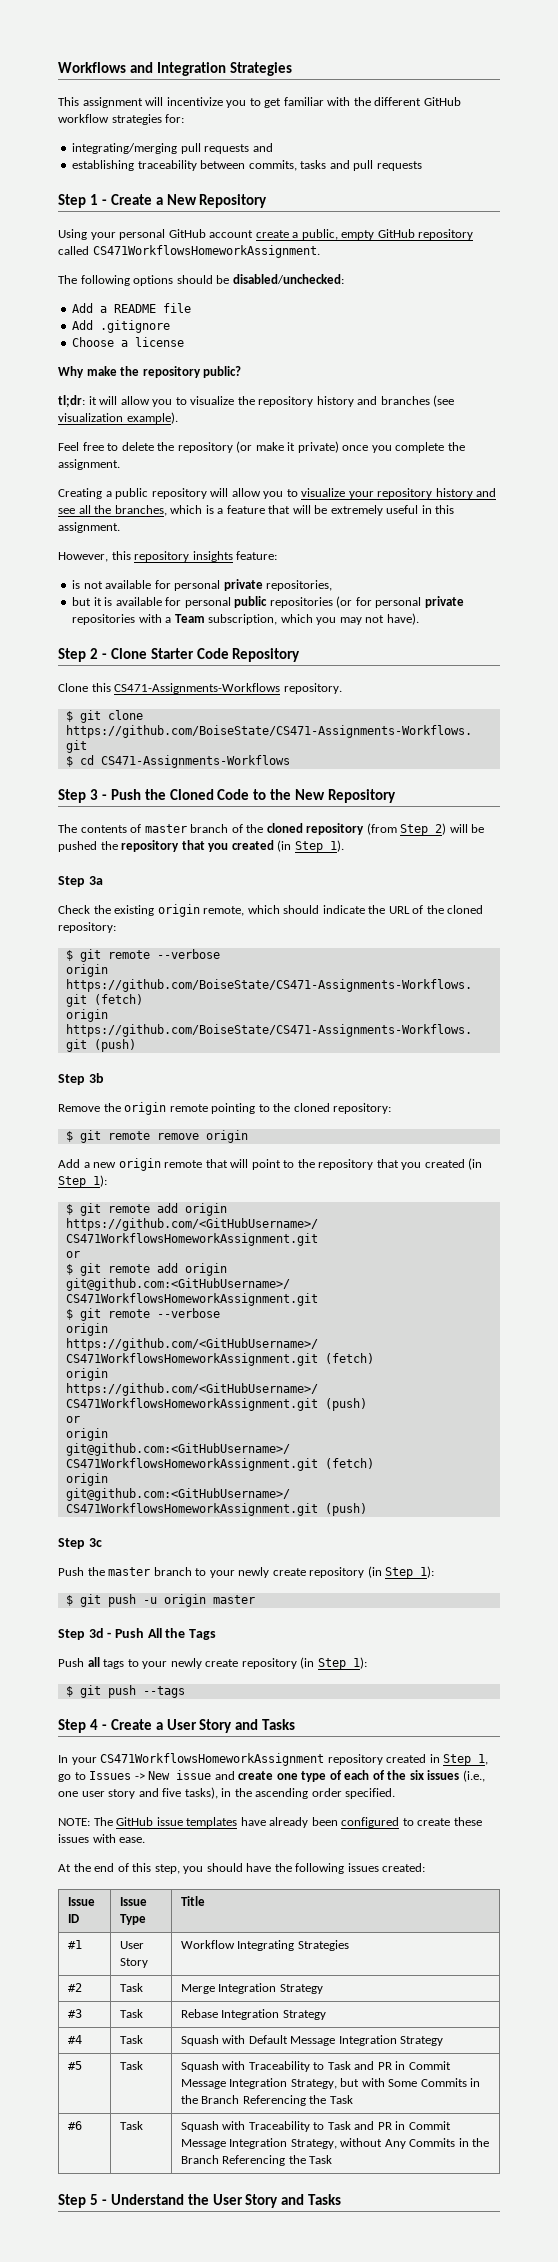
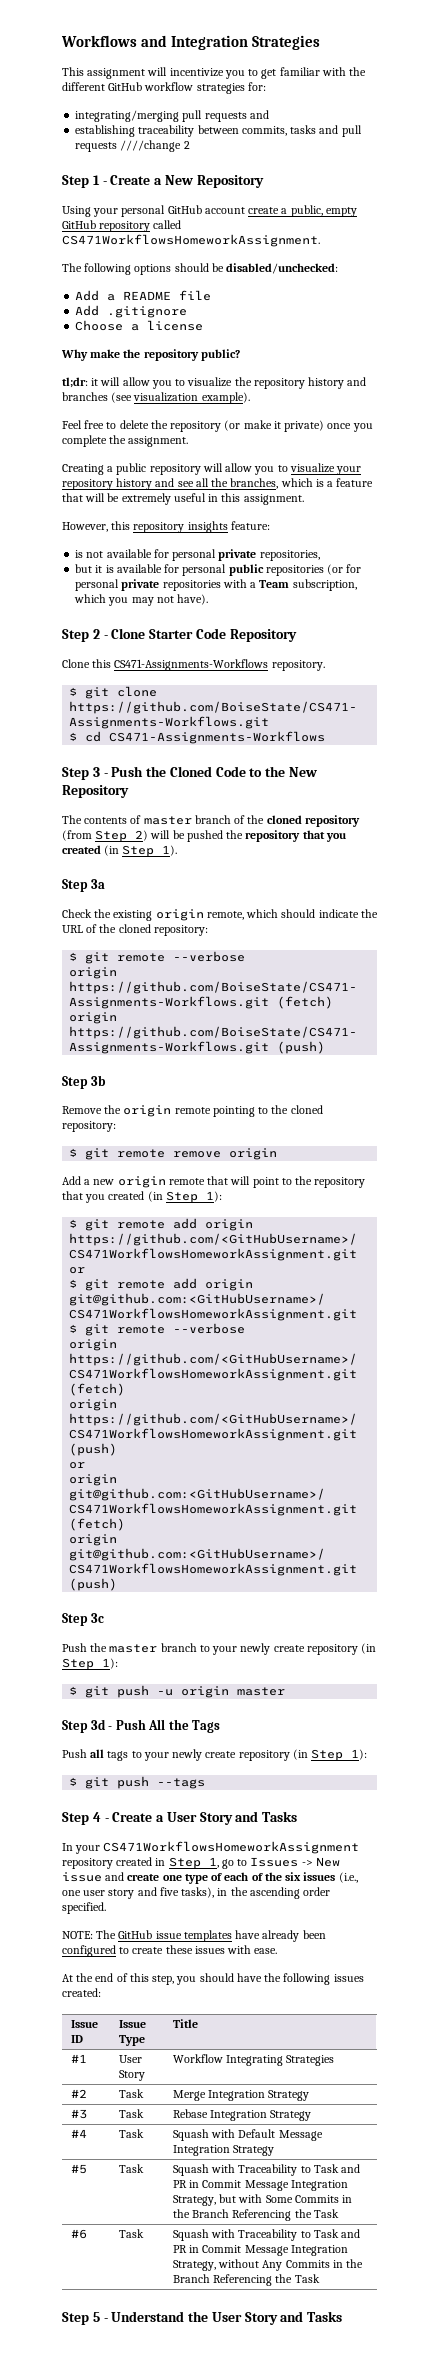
(422, 166) none -> [120,140,190,152] ////change 2

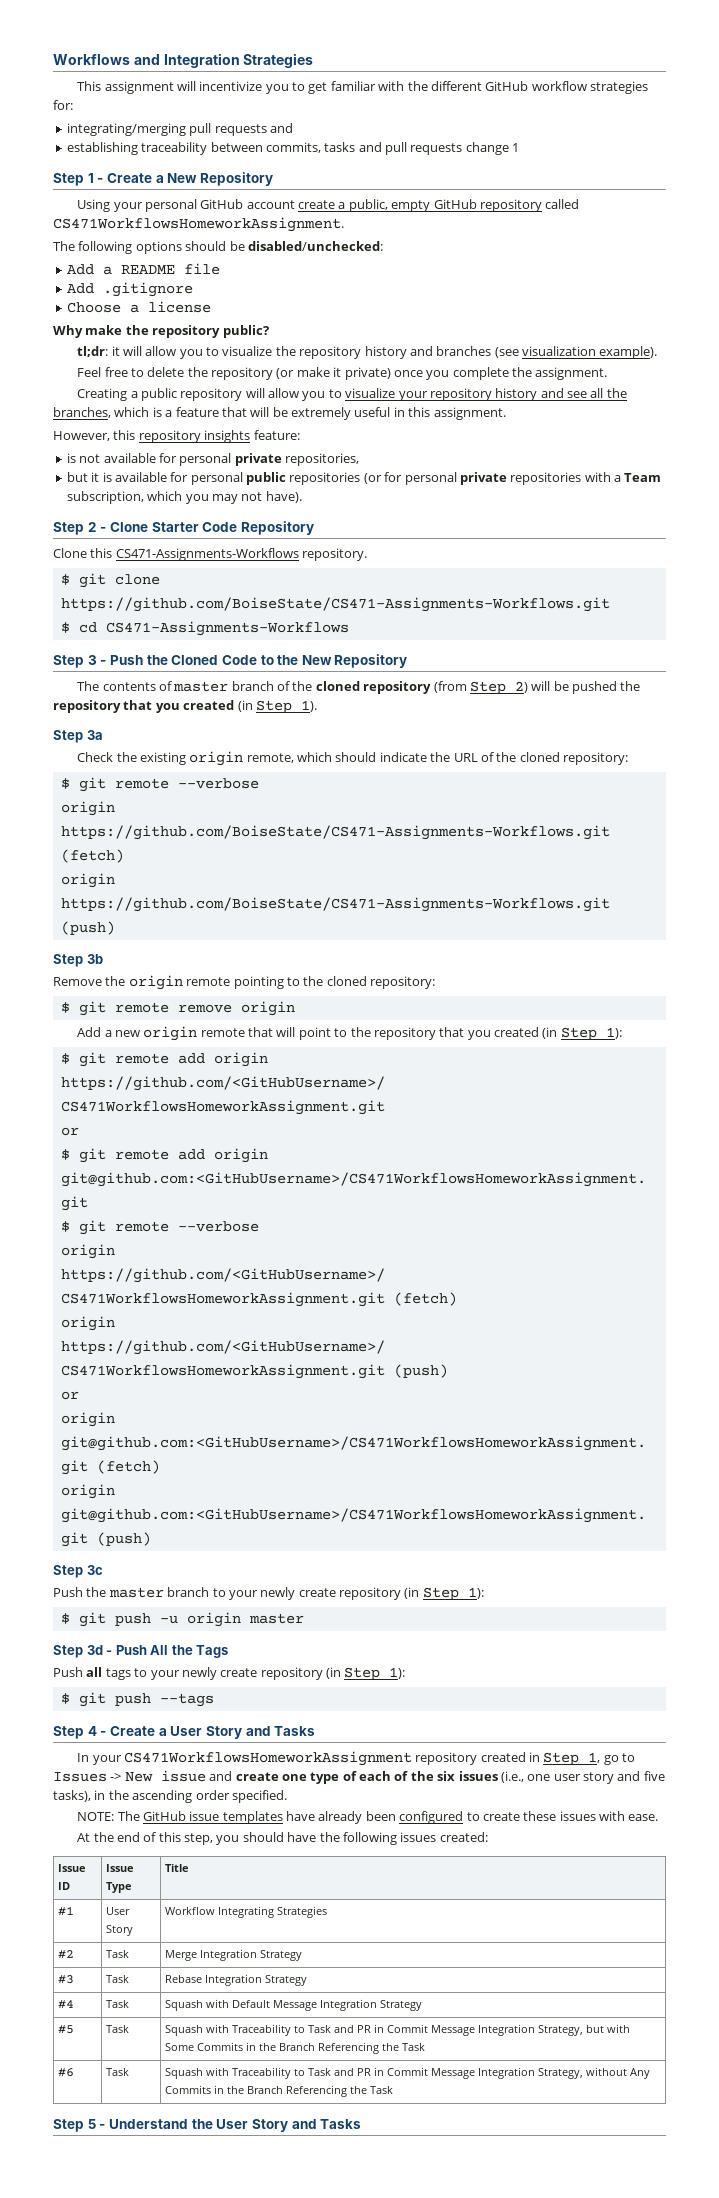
[120,140,190,152] ////change 2 -> [465,142,520,155] change 1

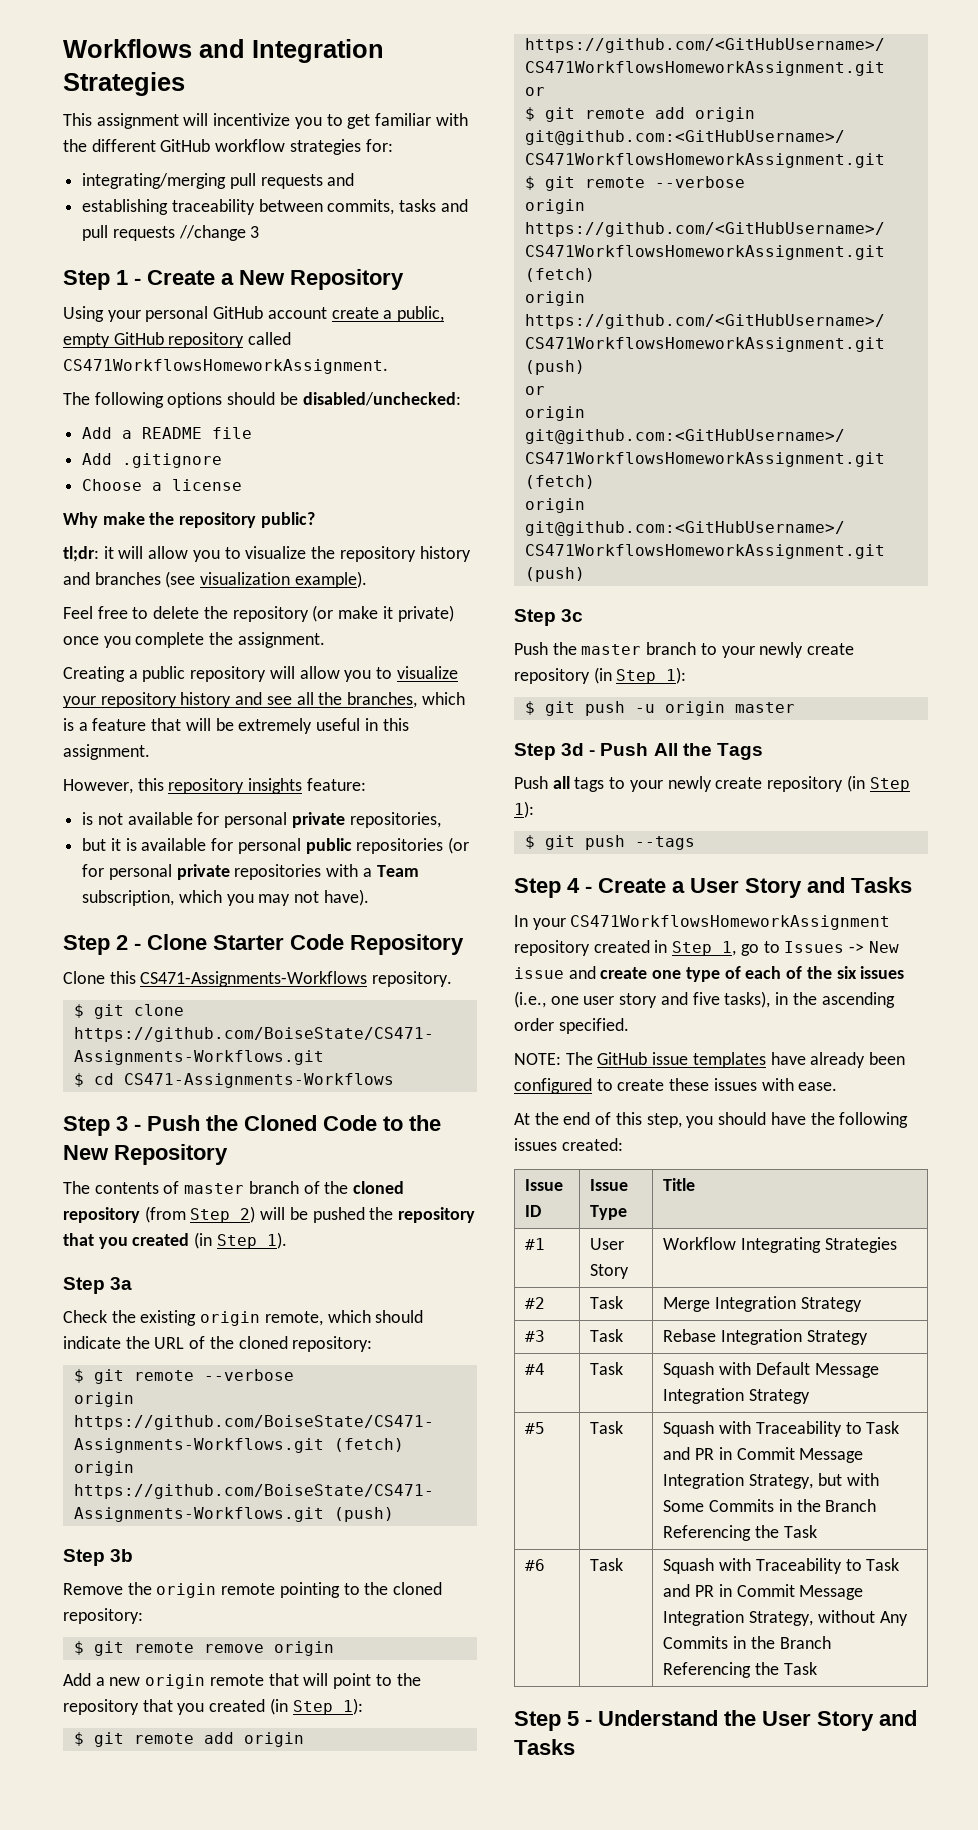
[465,142,520,155] change 1 -> [178,225,260,241] //change 3

